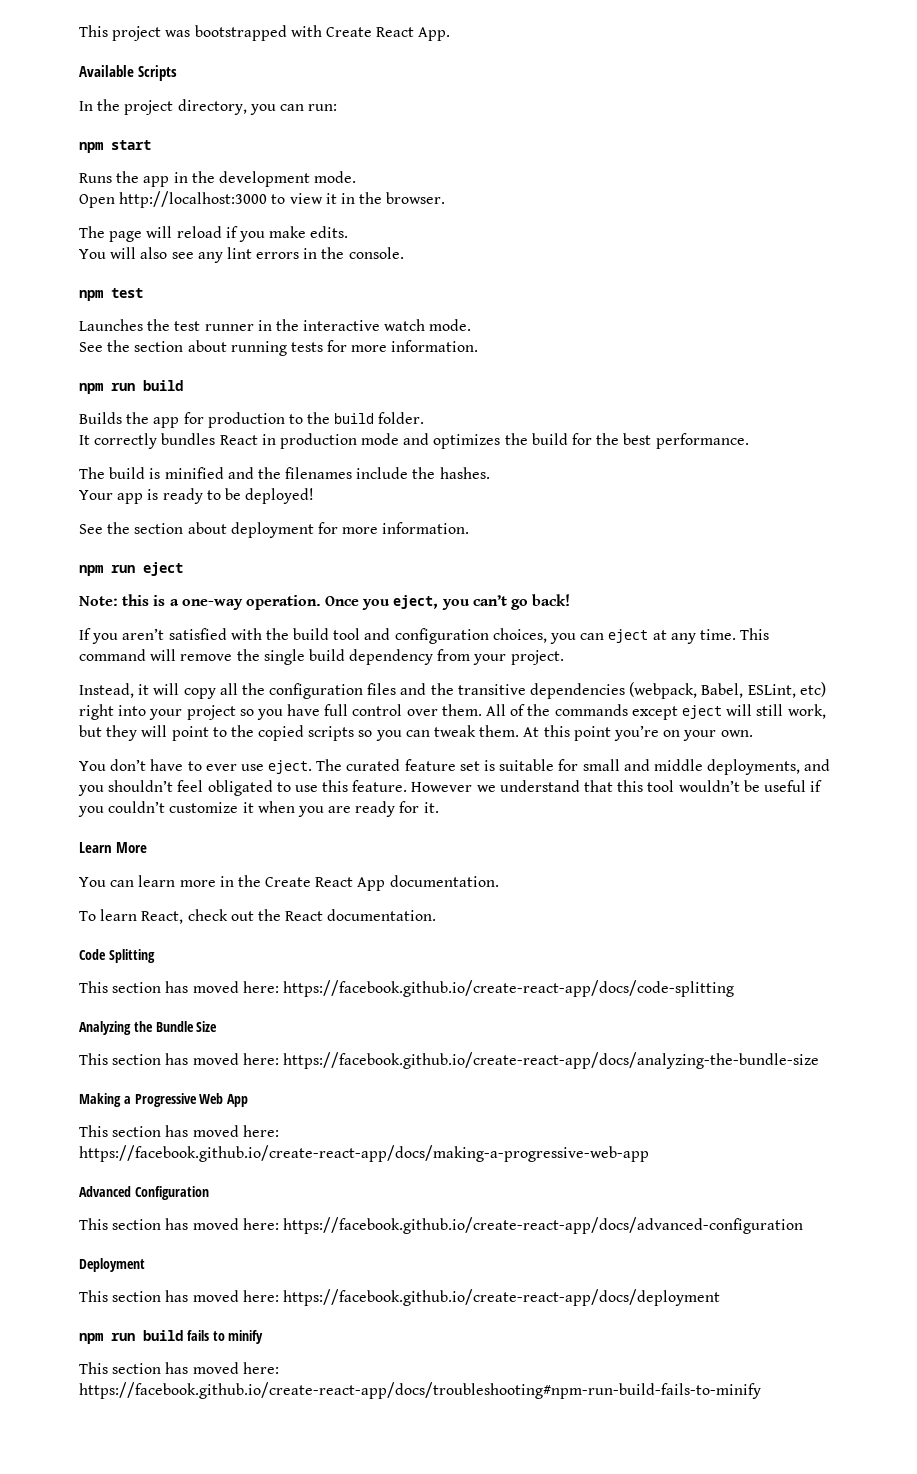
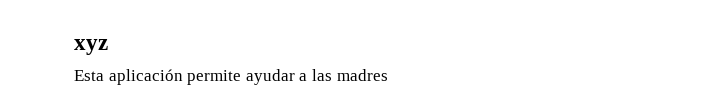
[79,25,451,41] [79,65,178,81] [79,99,338,115] [79,140,151,153] [79,171,357,187] [79,191,446,208] [79,226,349,242] [79,247,404,263] [79,288,143,301] [79,319,472,331] [79,340,479,356] [79,380,183,394] [79,412,425,428] [79,433,749,449] [79,467,490,479] [79,488,315,504] [79,522,470,538] [79,562,183,576] [79,594,571,610] [79,628,770,644] [79,649,564,665] [79,682,826,699] [79,704,826,720] [79,725,753,741] [79,759,831,775] [78,780,823,796] [78,801,439,817] [79,842,148,853] [79,875,499,891] [79,909,437,924] [79,949,155,963] [79,980,734,997] [79,1021,218,1035] [79,1052,819,1069] [79,1093,249,1107] [79,1125,279,1137] [79,1145,649,1162] [79,1186,209,1200] [79,1217,803,1234] [79,1258,145,1272] [79,1289,720,1306] [79,1330,264,1344] [79,1362,279,1374] [79,1382,761,1399] This project was bootstrapped with Create React App. // Available Scripts // In the project directory, you can run: // npm start // Runs the app in the development mode. // Open http://localhost:3000 to view it in the browser. // The page will reload if you make edits. // You will also see any lint errors in the console. // npm test // Launches the test runner in the interactive watch mode. // See the section about running tests for more information. // npm run build // Builds the app for production to the build folder. // It correctly bundles React in production mode and optimizes the build for the best performance. // The build is minified and the filenames include the hashes. // Your app is ready to be deployed! // See the section about deployment for more information. // npm run eject // Note: this is a one-way operation. Once you eject, you can’t go back! // If you aren’t satisfied with the build tool and configuration choices, you can eject at any time. This command will remove the single build dependency from your project. // Instead, it will copy all the configuration files and the transitive dependencies (webpack, Babel, ESLint, etc) right into your project so you have full control over them. All of the commands except eject will still work, but they will point to the copied scripts so you can tweak them. At this point you’re on your own. // You don’t have to ever use eject. The curated feature set is suitable for small and middle deployments, and you shouldn’t feel obligated to use this feature. However we understand that this tool wouldn’t be useful if you couldn’t customize it when you are ready for it. // Learn More // You can learn more in the Create React App documentation. // To learn React, check out the React documentation. // Code Splitting // This section has moved here: https://facebook.github.io/create-react-app/docs/code-splitting // Analyzing the Bundle Size // This section has moved here: https://facebook.github.io/create-react-app/docs/analyzing-the-bundle-size // Making a Progressive Web App // This section has moved here: https://facebook.github.io/create-react-app/docs/making-a-progressive-web-app // Advanced Configuration // This section has moved here: https://facebook.github.io/create-react-app/docs/advanced-configuration // Deployment // This section has moved here: https://facebook.github.io/create-react-app/docs/deployment // npm run build fails to minify // This section has moved here: https://facebook.github.io/create-react-app/docs/troubleshooting#npm-run-build-fails-to-minify -> [74,39,108,55] [74,69,388,85] xyz // Esta aplicación permite ayudar a las madres

